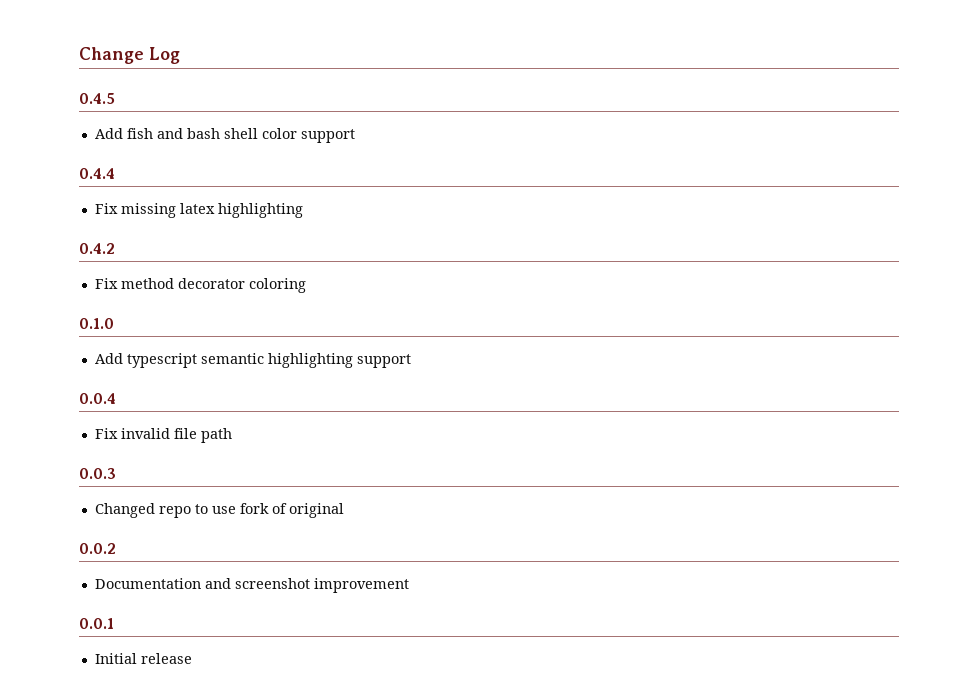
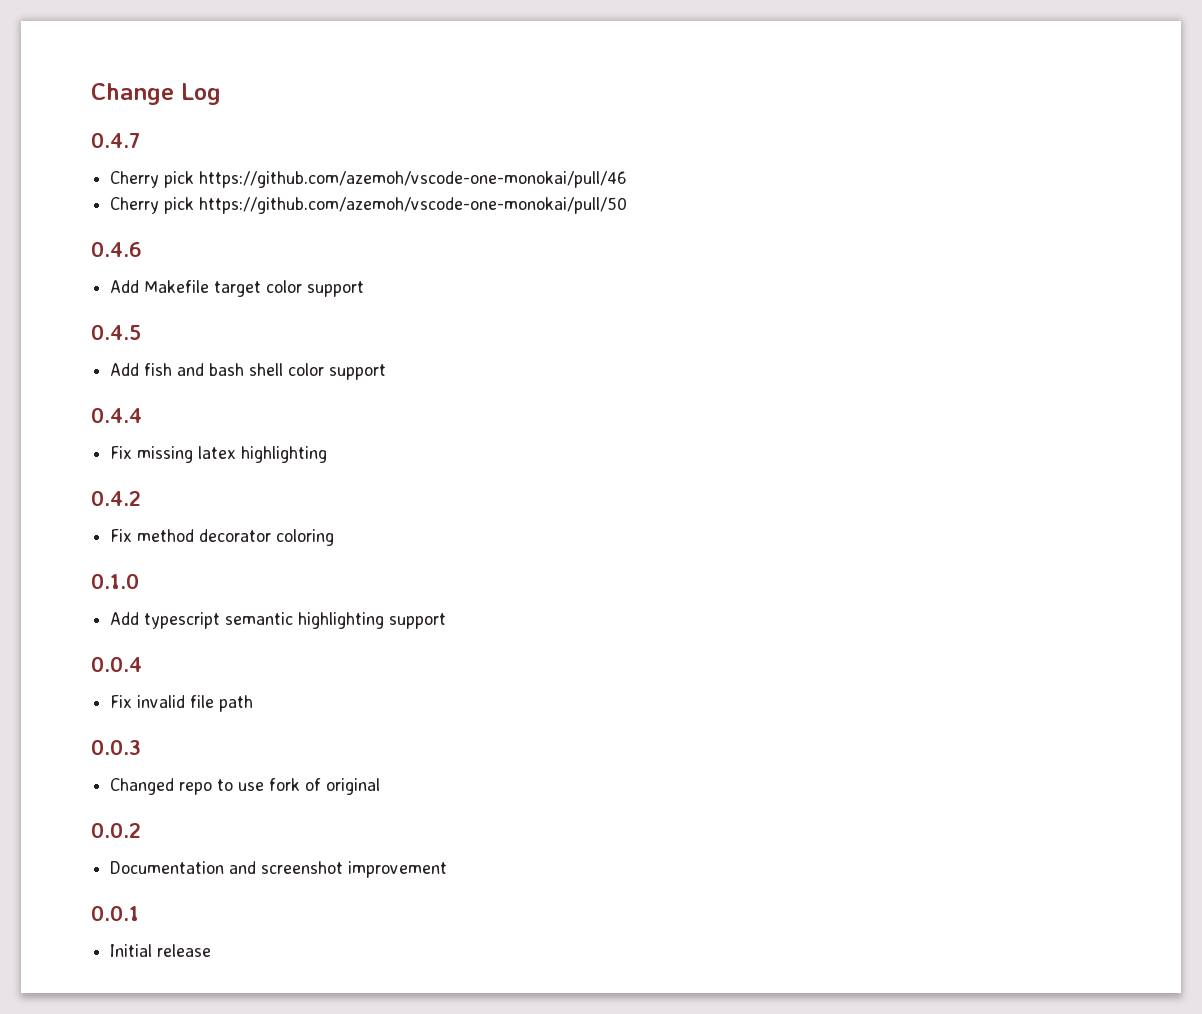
(180, 55) none -> [91,132,140,148] [110,171,628,188] [110,197,628,214] [91,241,142,257] [110,280,365,297] // 0.4.7 // Cherry pick https://github.com/azemoh/vscode-one-monokai/pull/46 // Cherry pick https://github.com/azemoh/vscode-one-monokai/pull/50 // 0.4.6 // Add Makefile target color support

